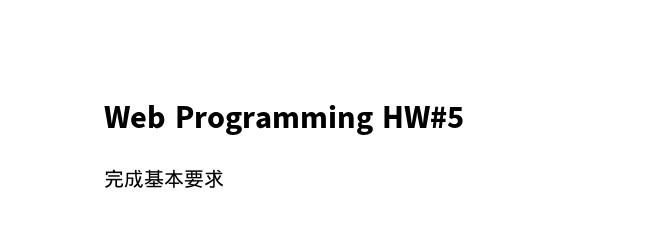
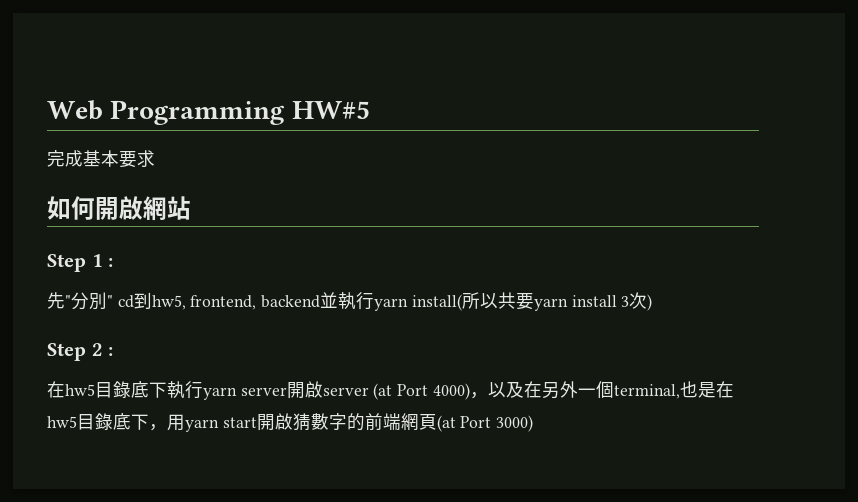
(224, 178) none -> [47,196,191,221] [47,254,114,272] [47,292,653,311] [47,343,114,361] [47,381,734,400] [47,413,534,432] // 如何開啟網站 // Step 1 : // 先"分別" cd到hw5, frontend, backend並執行yarn install(所以共要yarn install 3次) // Step 2 : // 在hw5⽬錄底下執⾏yarn server開啟server (at Port 4000)，以及在另外⼀個terminal,也是在hw5⽬錄底下，⽤yarn start開啟猜數字的前端網⾴(at Port 3000)

